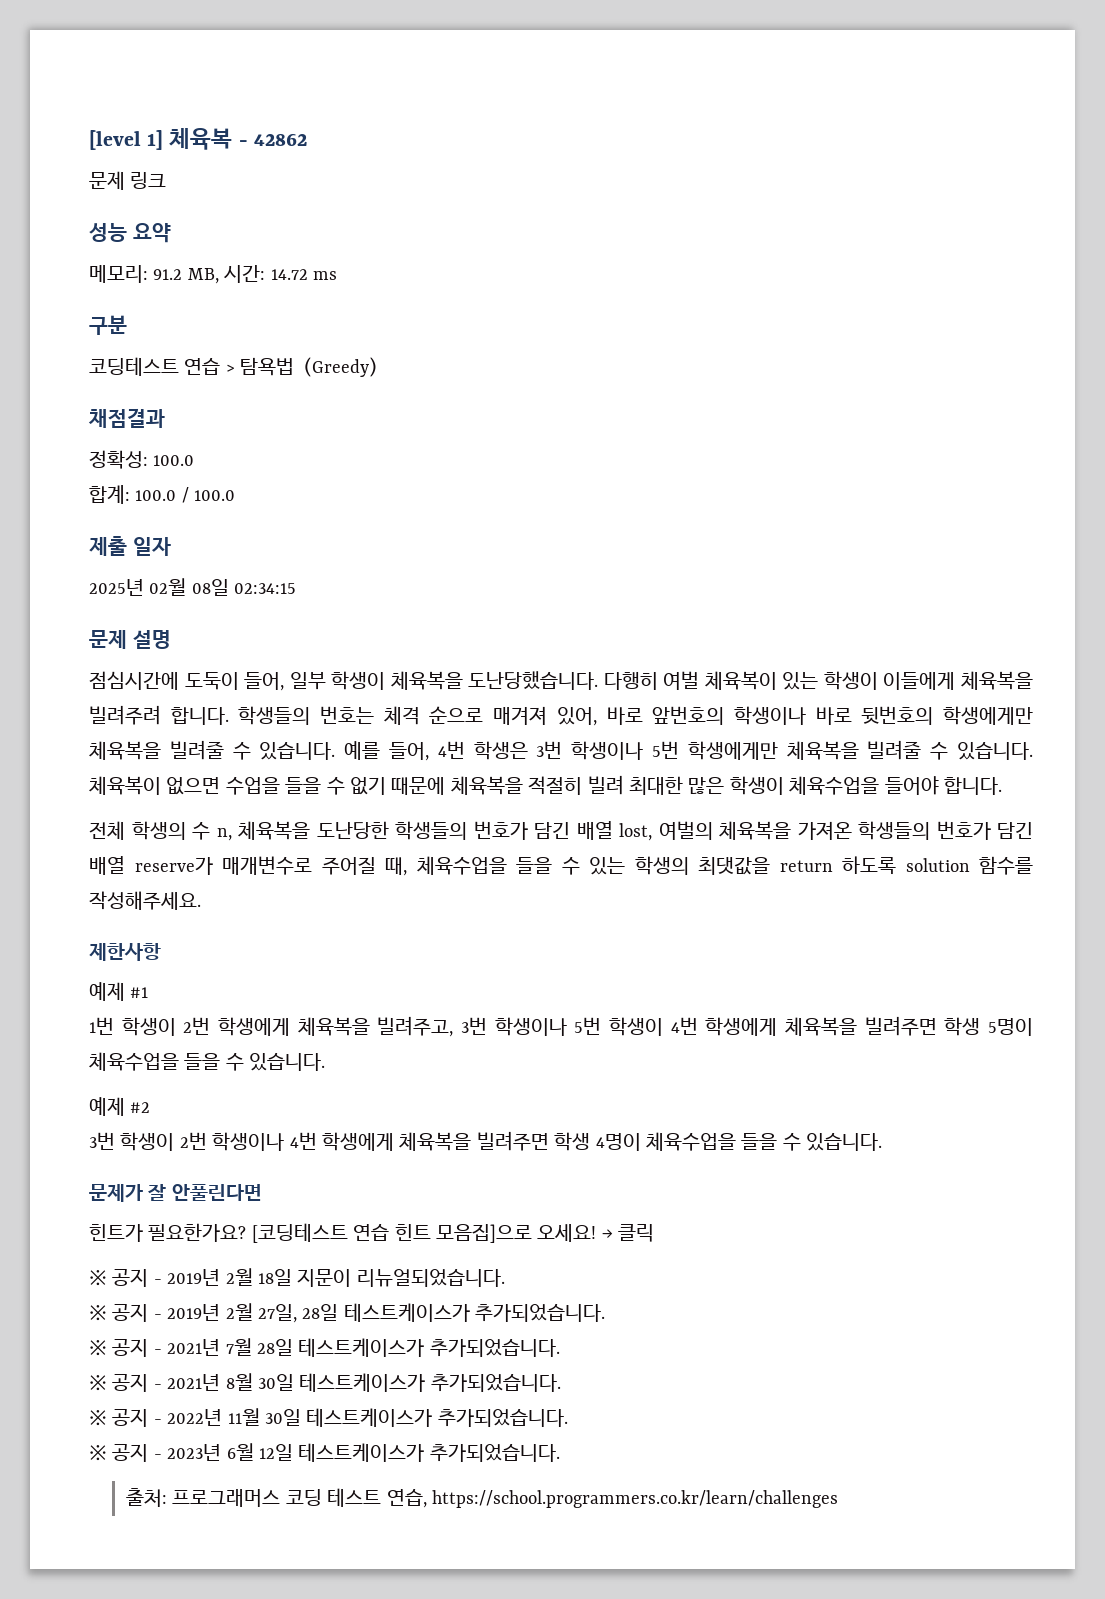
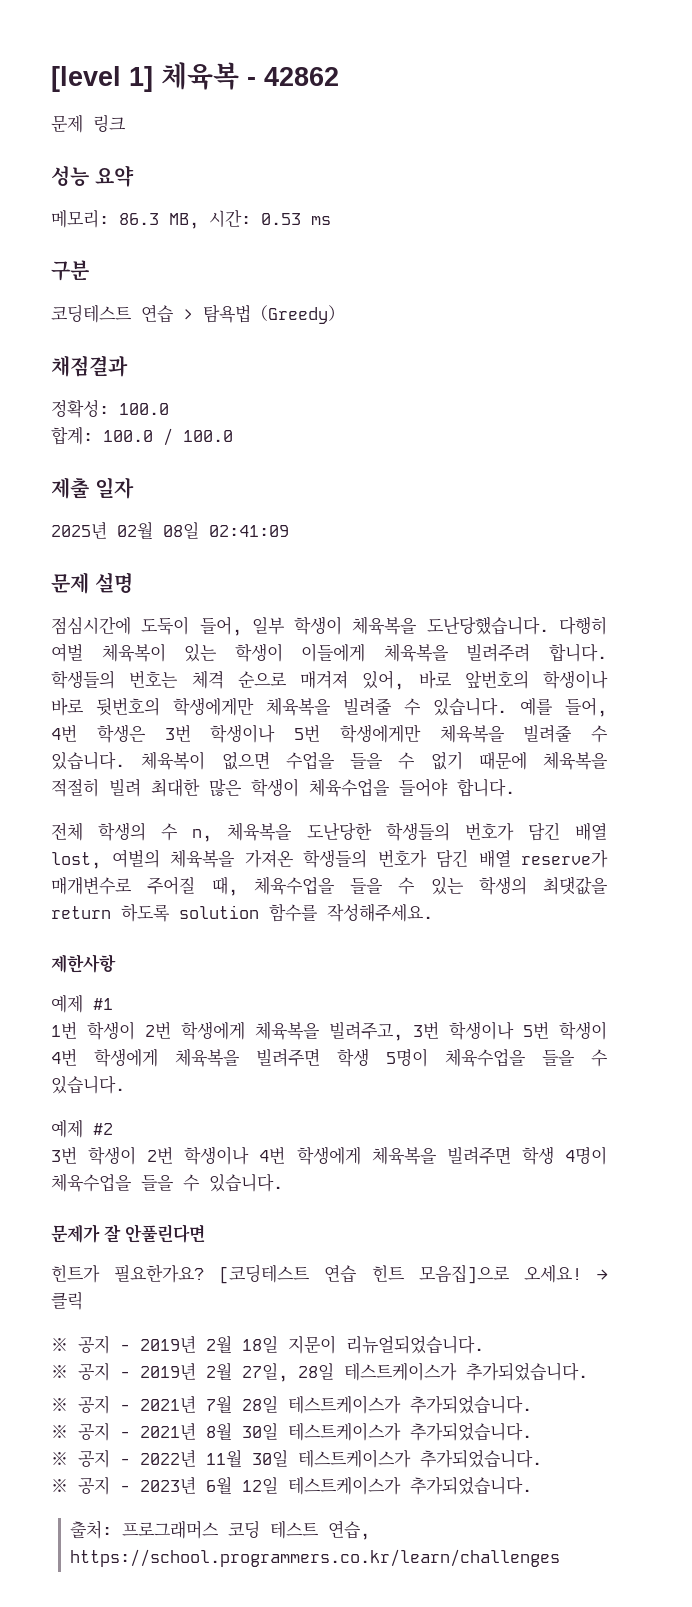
[153,269,183,280] 91.2 -> [119,213,159,225] 86.3
[270,269,308,280] 14.72 -> [261,213,301,225] 0.53
[234,583,297,594] 02:34:15 -> [209,525,289,537] 02:41:09

